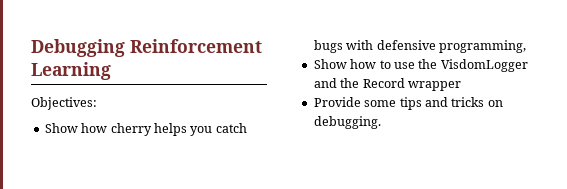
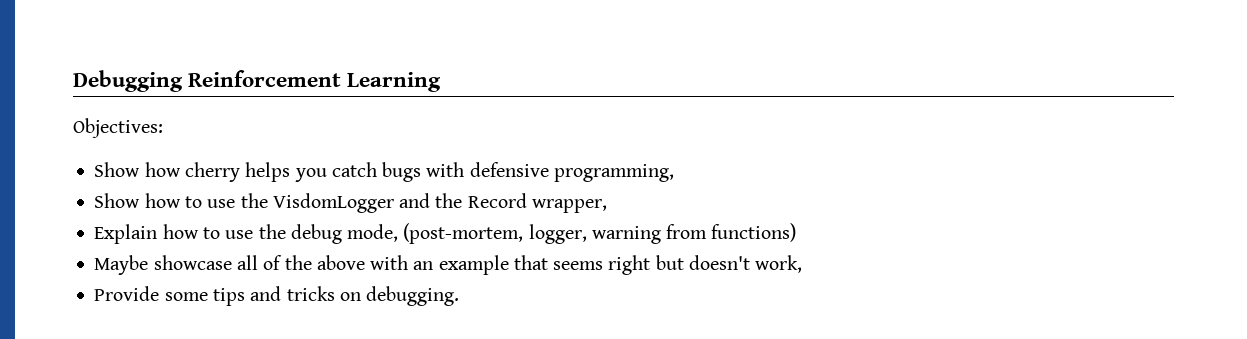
[407,81,461,91] wrapper -> [531,199,607,213] [94,223,797,244] [94,255,803,275] wrapper, // Explain how to use the debug mode, (post-mortem, logger, warning from functions) // Maybe showcase all of the above with an example that seems right but doesn't work,

